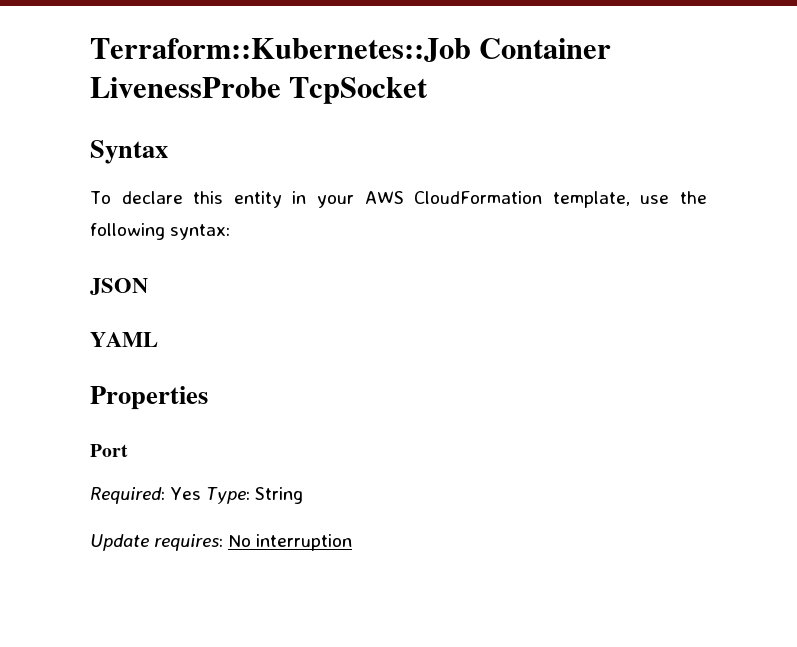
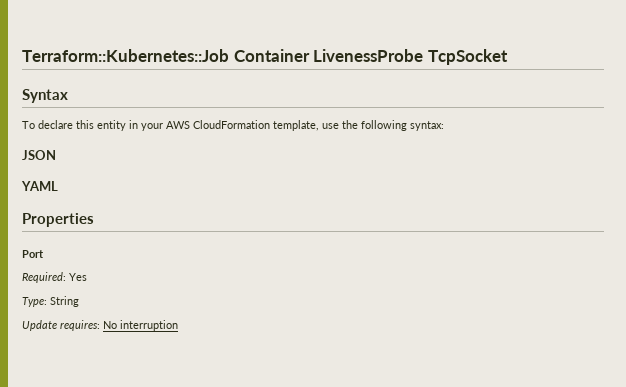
(202, 493) none -> (87, 277) //

